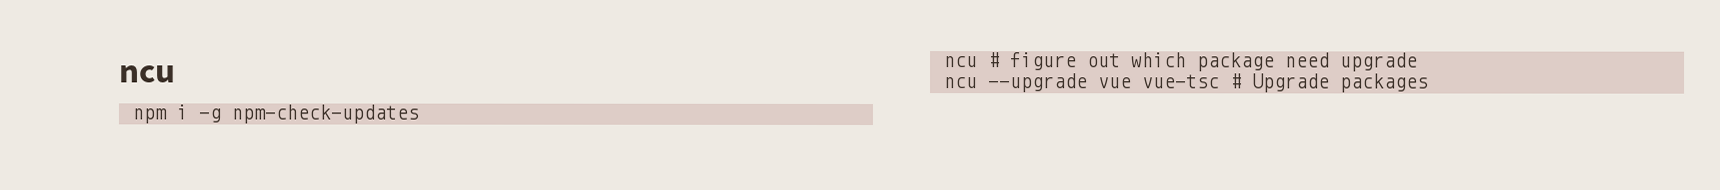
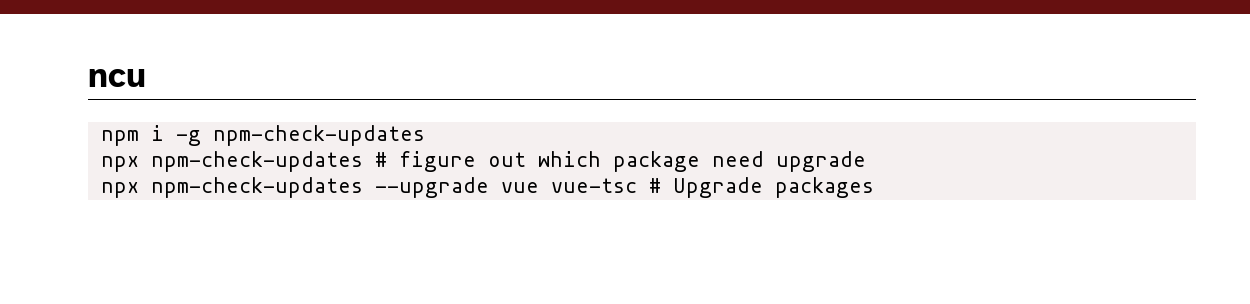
[943,56,978,68] ncu -> [101,151,364,172] npx npm-check-updates
[943,77,978,89] ncu -> [101,177,364,198] npx npm-check-updates

